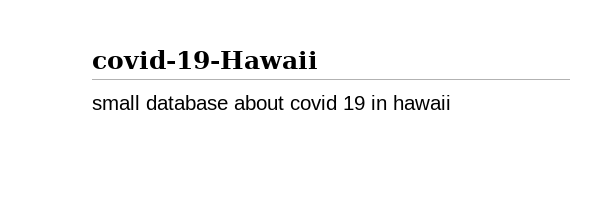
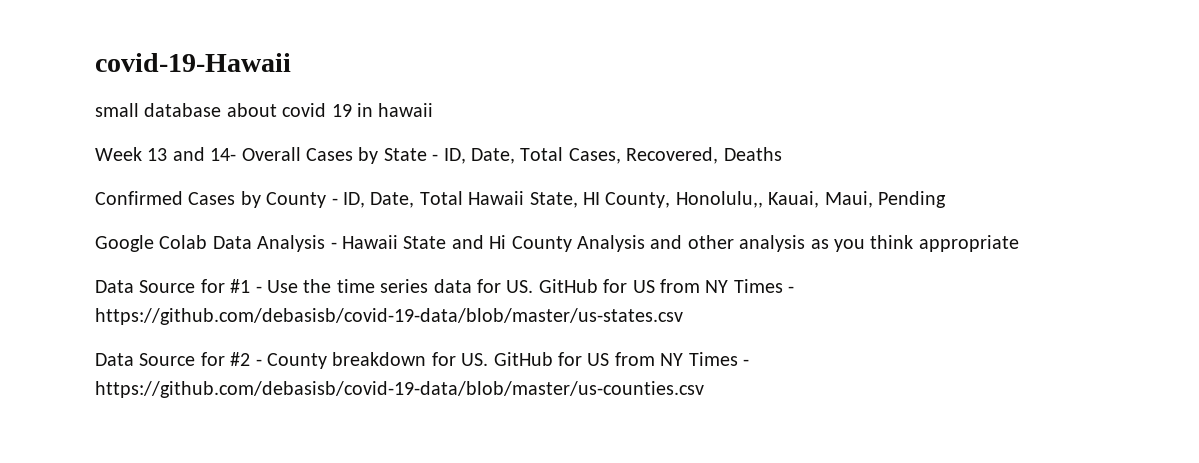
(451, 102) none -> [95,147,782,164] [95,191,946,208] [95,235,1019,252] [95,279,795,293] [95,308,683,325] [95,352,749,369] [95,381,704,398] // Week 13 and 14- Overall Cases by State - ID, Date, Total Cases, Recovered, Deaths // Confirmed Cases by County - ID, Date, Total Hawaii State, HI County, Honolulu,, Kauai, Maui, Pending // Google Colab Data Analysis - Hawaii State and Hi County Analysis and other analysis as you think appropriate // Data Source for #1 - Use the time series data for US. GitHub for US from NY Times - https://github.com/debasisb/covid-19-data/blob/master/us-states.csv // Data Source for #2 - County breakdown for US. GitHub for US from NY Times - https://github.com/debasisb/covid-19-data/blob/master/us-counties.csv

